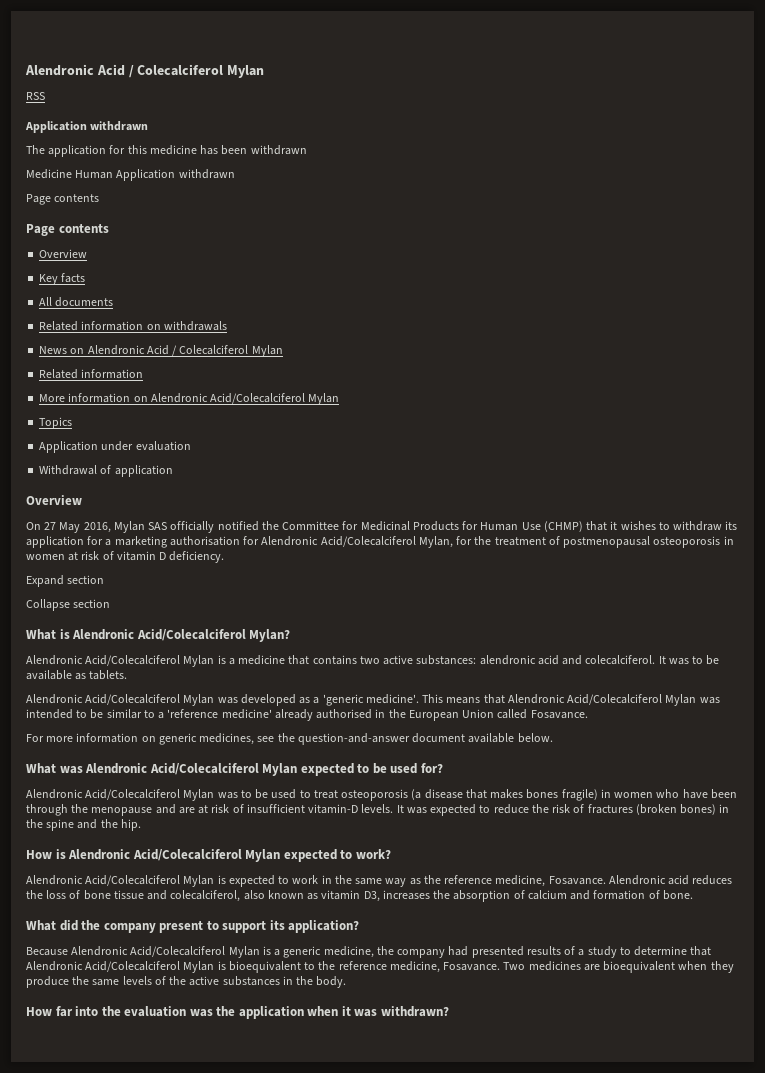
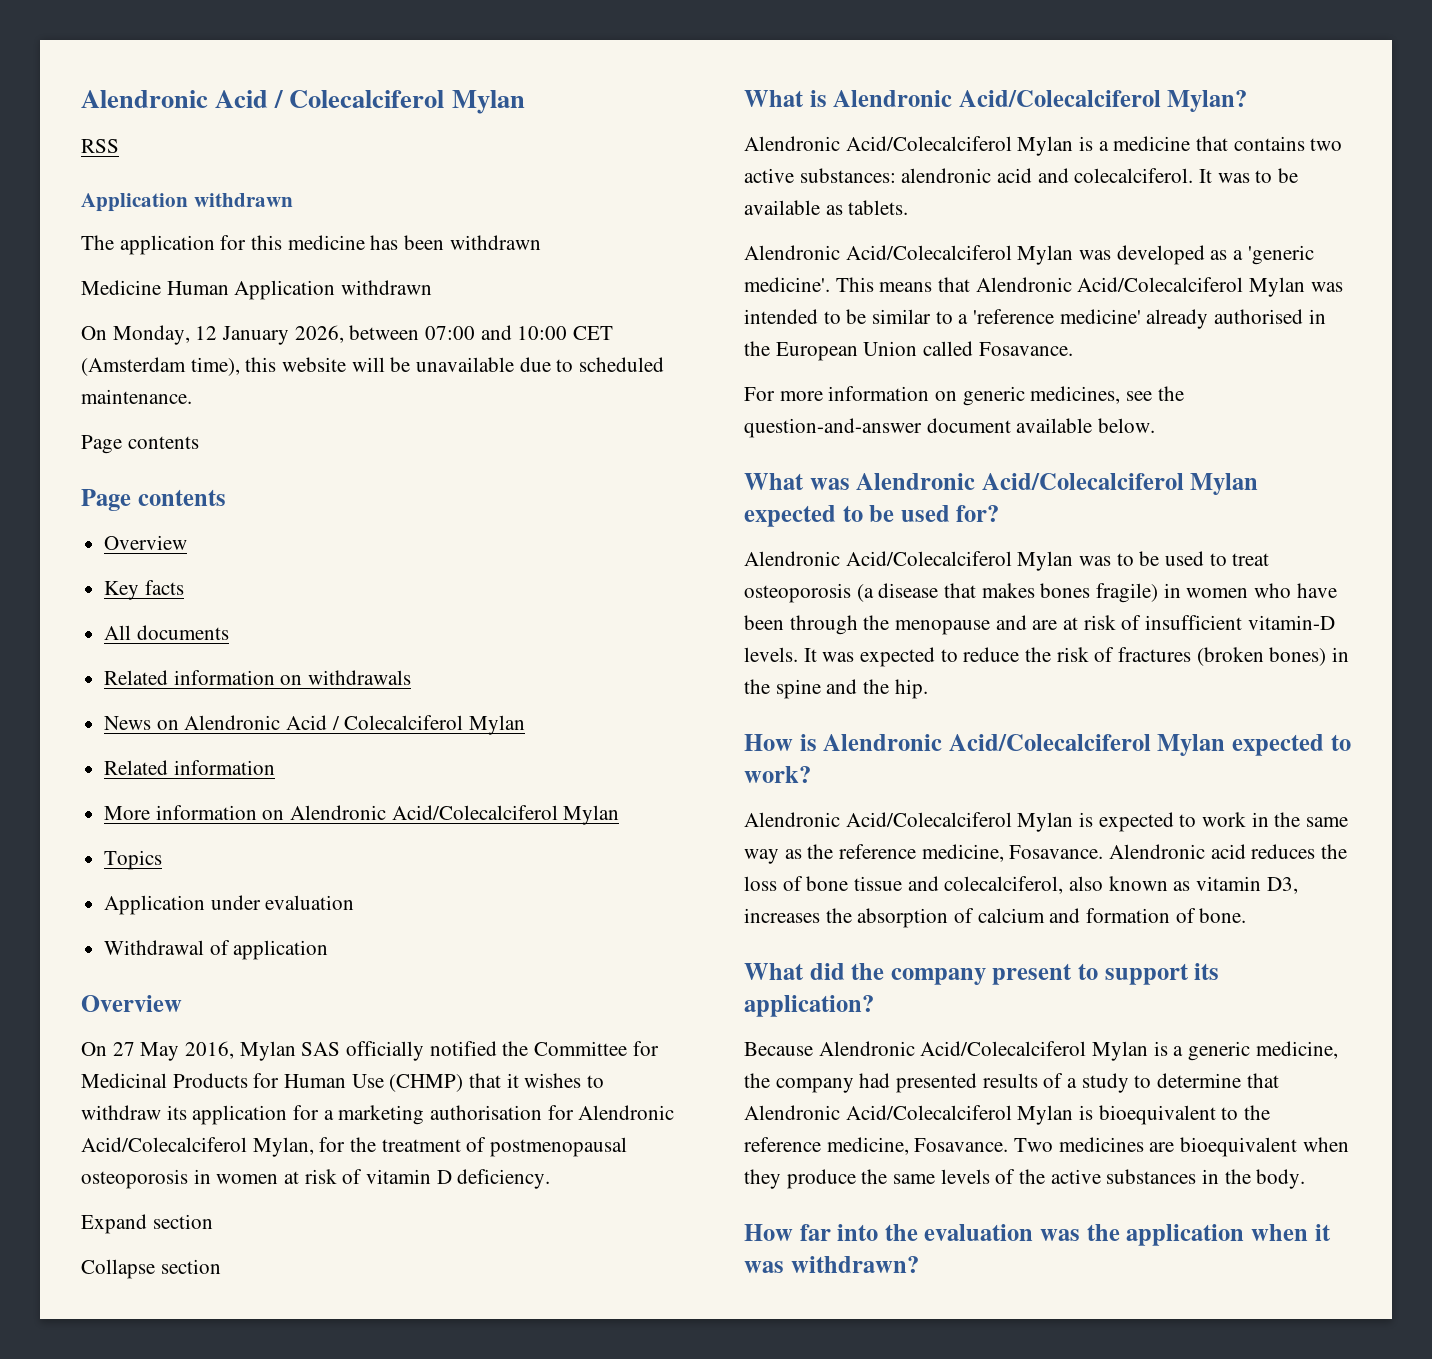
(235, 174) none -> [81,325,614,345] [81,357,665,376] [81,389,192,404] // On Monday, 12 January 2026, between 07:00 and 10:00 CET (Amsterdam time), this website will be unavailable due to scheduled maintenance.

